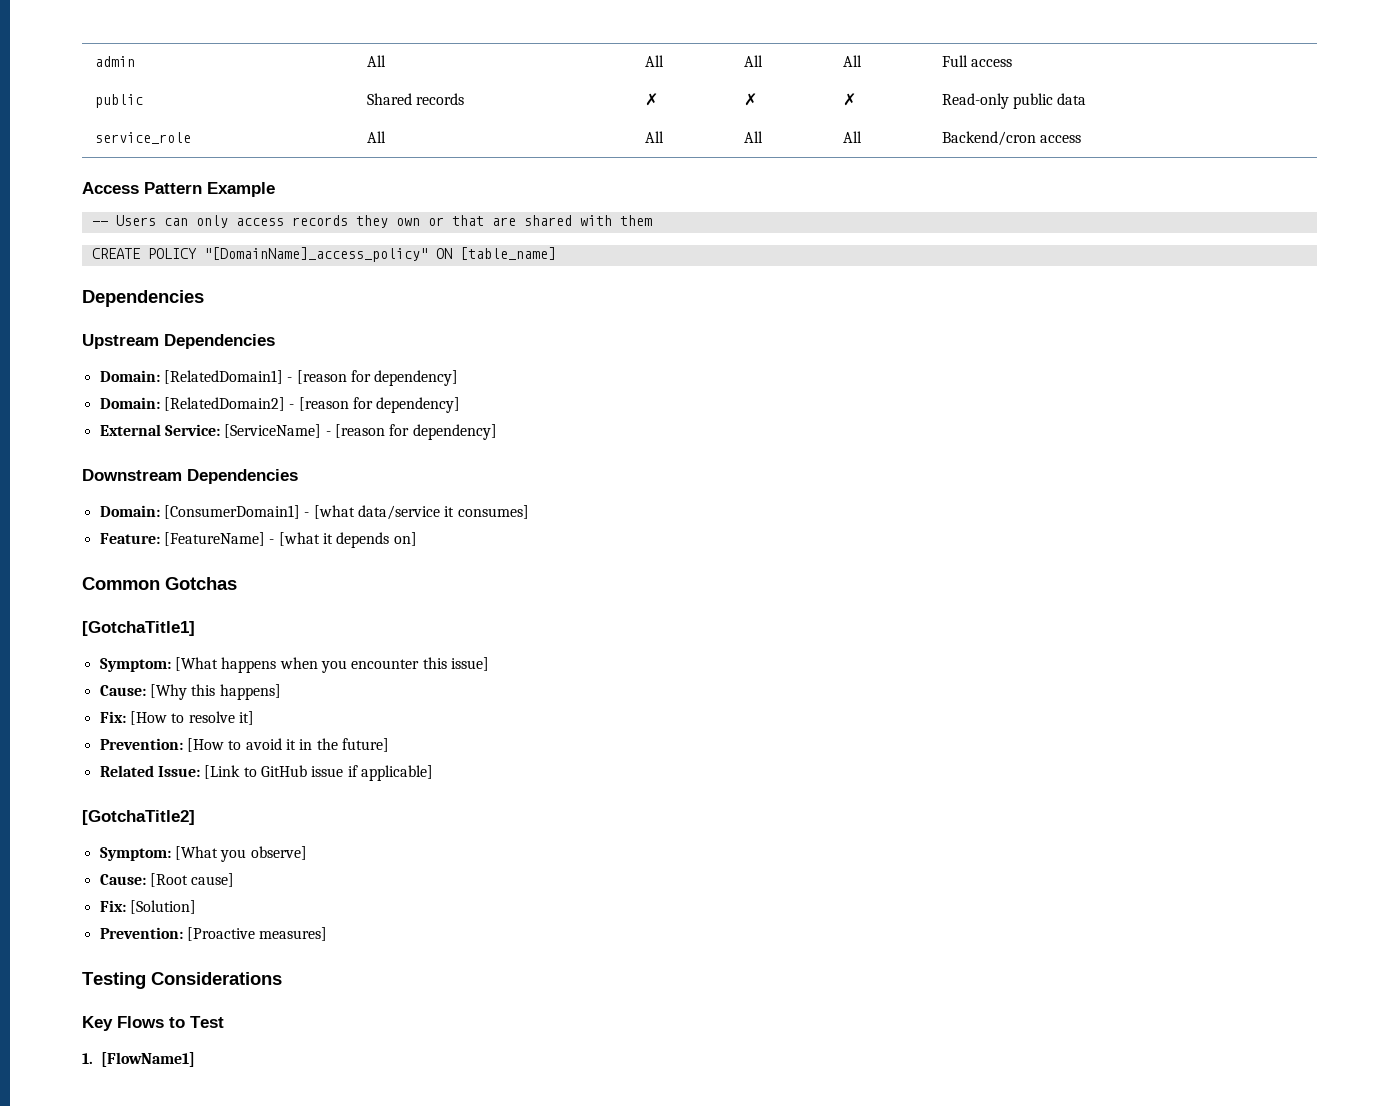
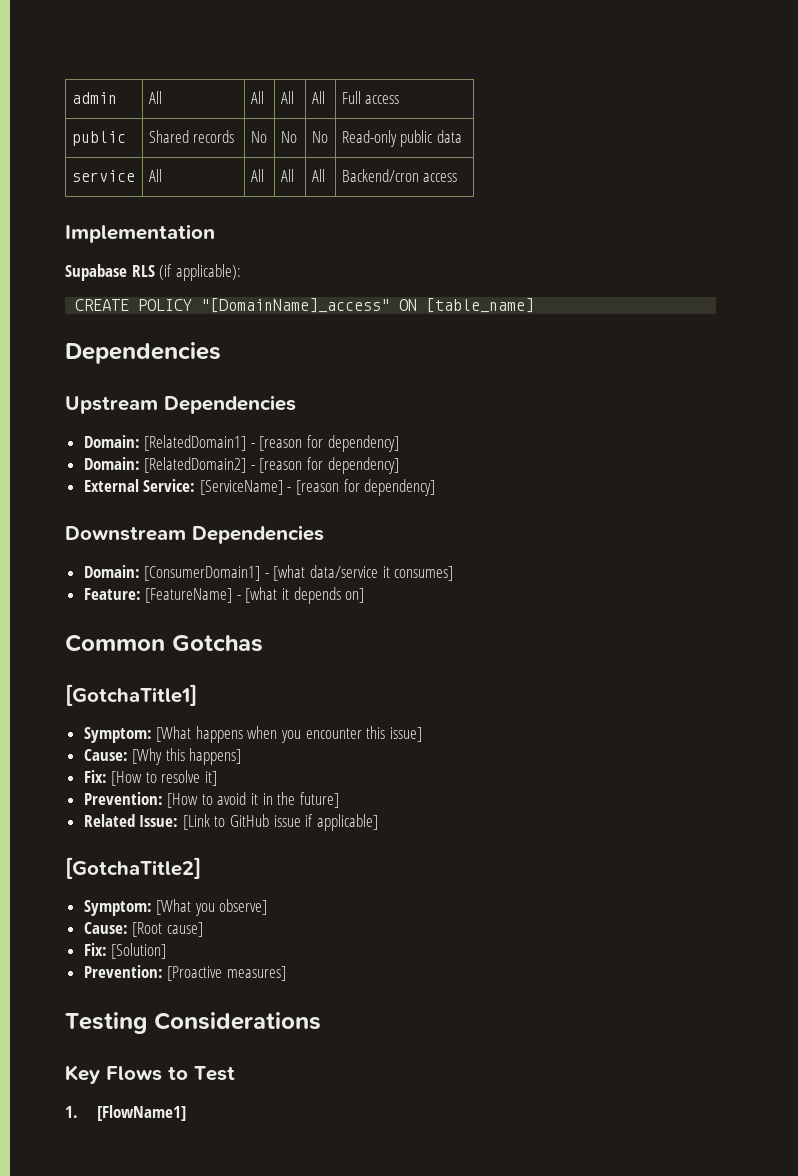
[644,93,658,106] [743,93,757,106] [842,93,856,106] ✗ | ✗ | ✗ -> [250,131,267,143] [280,131,297,143] [311,131,328,143] No | No | No
[94,132,191,144] service_role -> [71,170,135,182] service
[82,182,275,197] [91,215,652,228] Access Pattern Example // -- Users can only access records they own or that are shared with them -> [65,224,215,243] [65,264,241,281] Implementation // Supabase RLS (if applicable):
[203,247,428,262] "[DomainName]_access_policy" -> [201,298,391,313] "[DomainName]_access"

